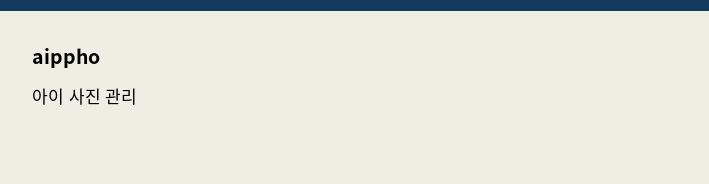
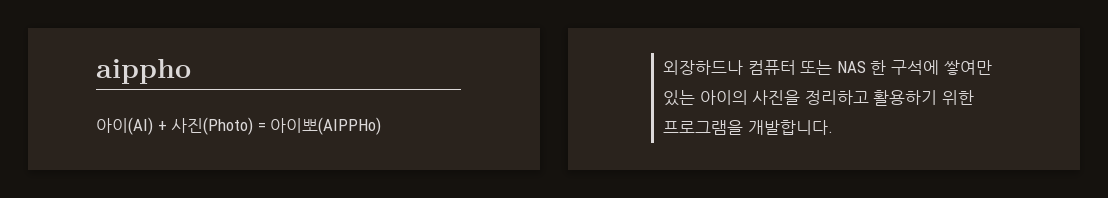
[32,88,138,105] 아이 사진 관리 -> [96,117,382,135] [662,60,992,75] [662,90,974,106] [662,120,833,135] 아이(AI) + 사진(Photo) = 아이뽀(AIPPHo) // 외장하드나 컴퓨터 또는 NAS 한 구석에 쌓여만 있는 아이의 사진을 정리하고 활용하기 위한 프로그램을 개발합니다.

